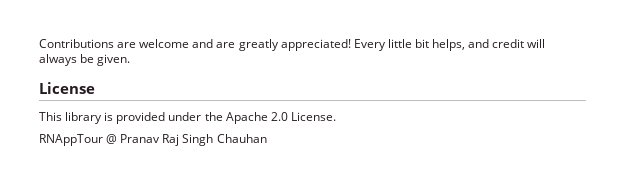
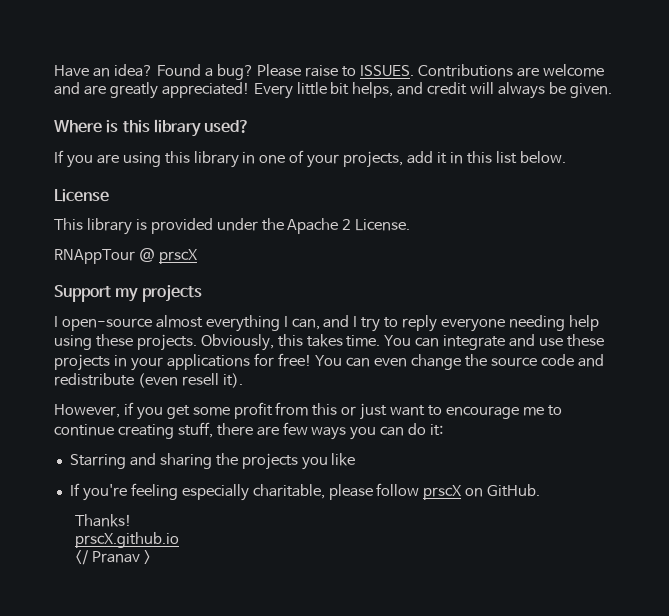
(39, 43) none -> [54,64,415,80] Have an idea? Found a bug? Please raise to ISSUES.
(131, 60) none -> [54,119,251,137] [54,150,566,168] // Where is this library used? // If you are using this library in one of your projects, add it in this list below.
[270,112,288,121] 2.0 -> [342,219,352,230] 2
[120,134,267,146] Pranav Raj Singh Chauhan -> [158,249,197,264] [54,284,202,302] [54,315,599,332] [54,334,604,351] [54,353,604,371] [54,373,243,388] [54,402,562,420] [54,422,444,440] [69,453,356,470] [69,483,541,501] [74,514,132,527] [74,532,179,548] [74,550,152,565] prscX // Support my projects // I open-source almost everything I can, and I try to reply everyone needing help using these projects. Obviously, this takes time. You can integrate and use these projects in your applications for free! You can even change the source code and redistribute (even resell it). // However, if you get some profit from this or just want to encourage me to continue creating stuff, there are few ways you can do it: // Starring and sharing the projects you like // If you're feeling especially charitable, please follow prscX on GitHub. // Thanks! // prscX.github.io // </ Pranav >

